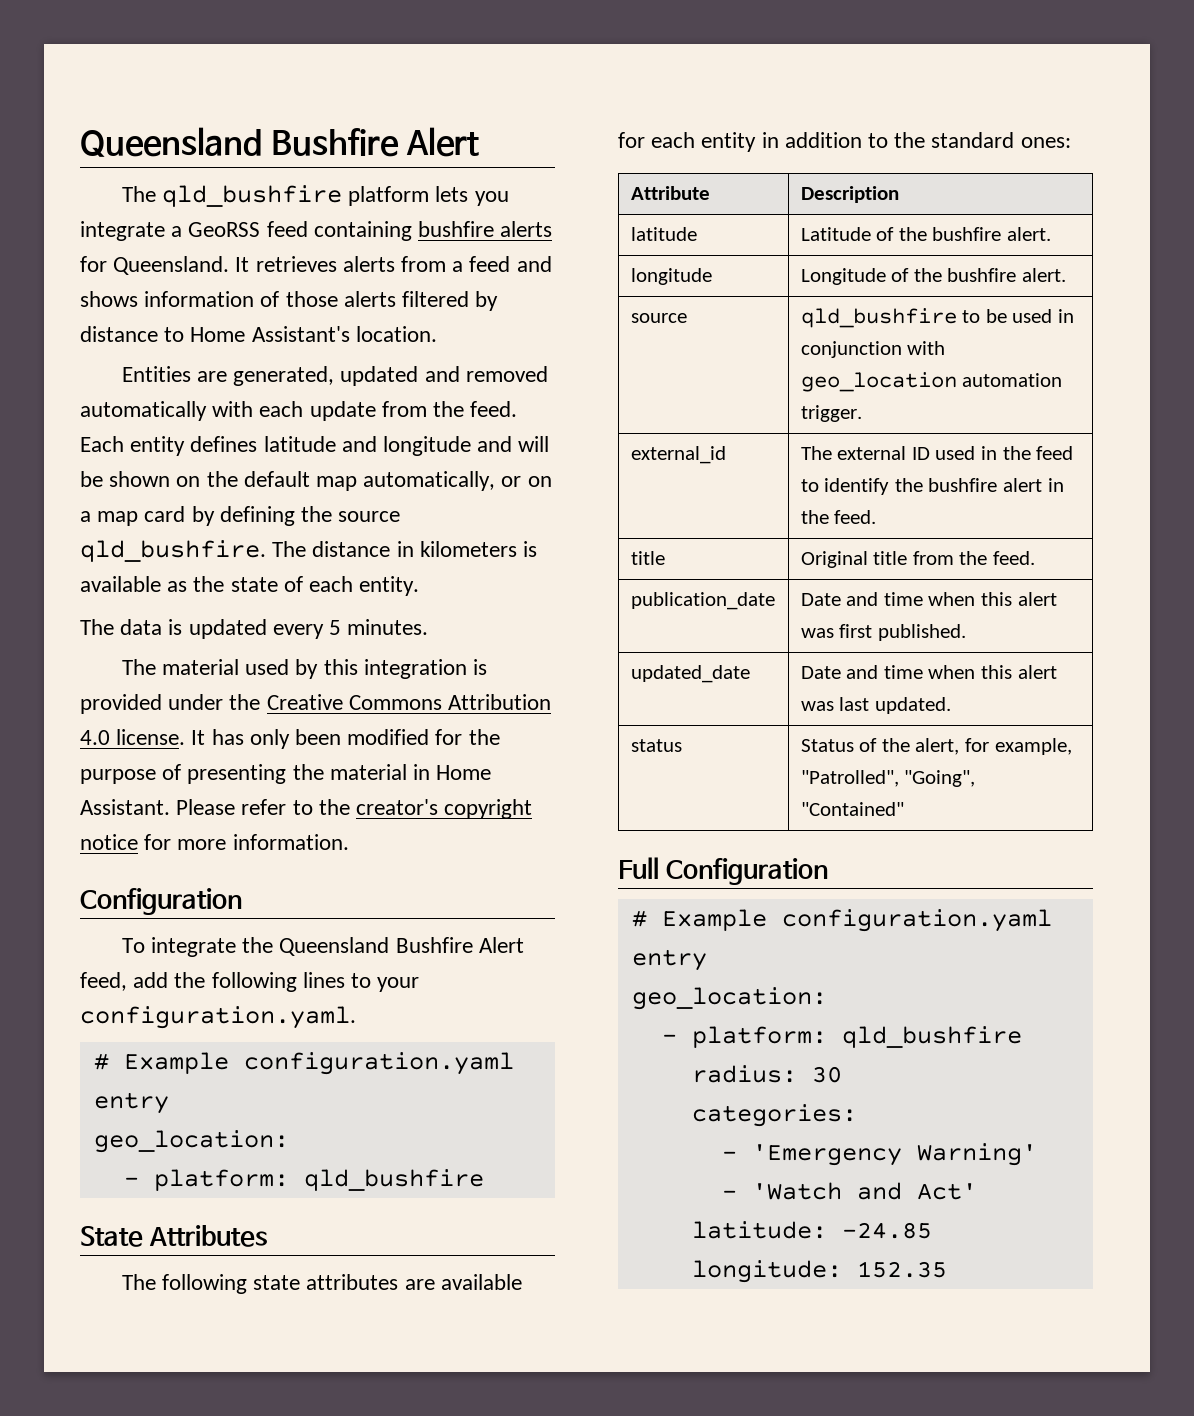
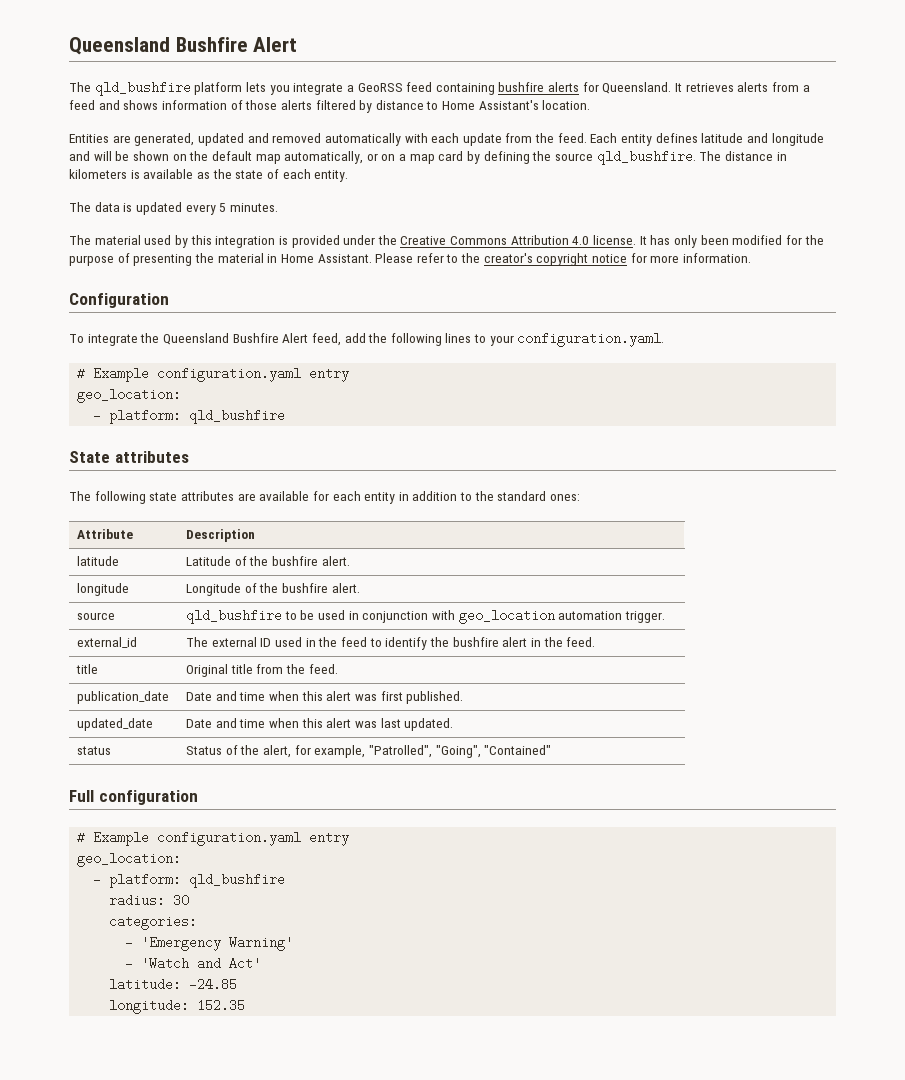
[149,1225,268,1247] Attributes -> [114,451,189,463] attributes
[666,858,829,885] Configuration -> [98,790,198,805] configuration

